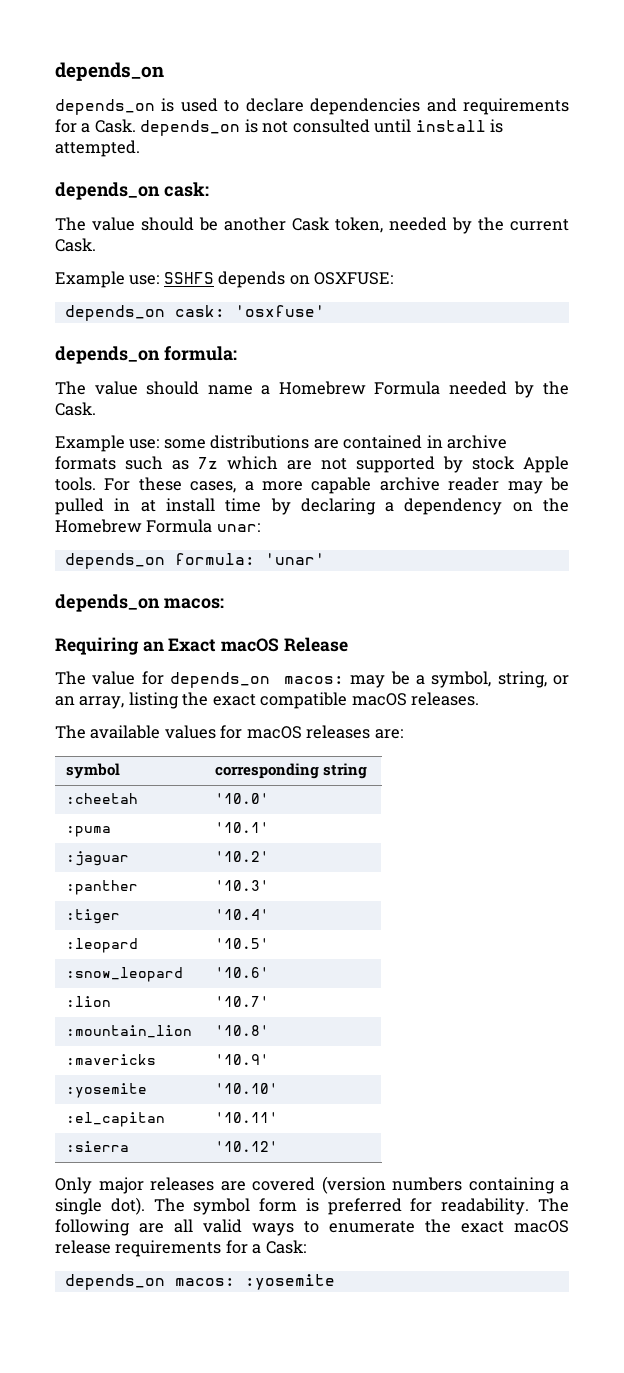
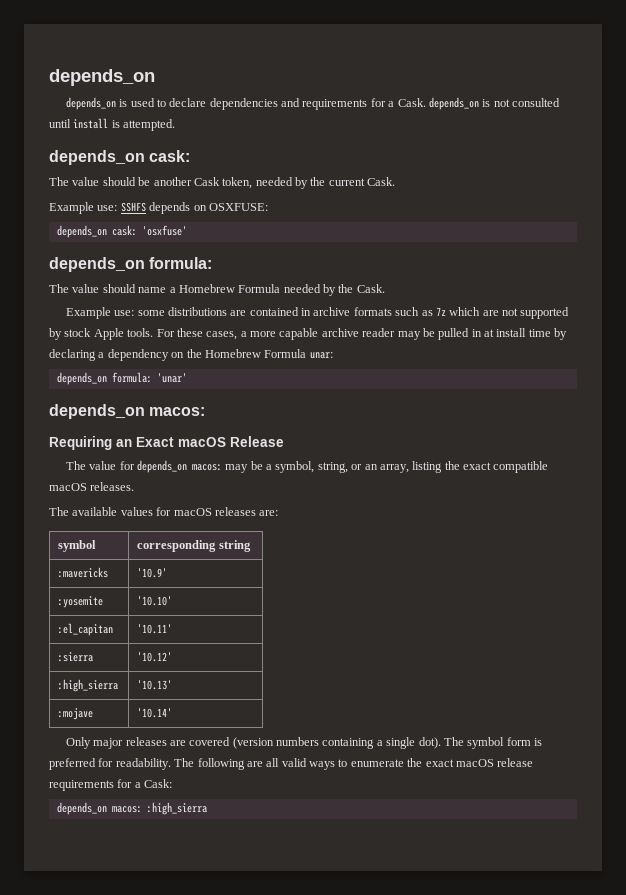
[66,793,139,804] [215,793,270,804] [66,826,112,837] [215,822,270,833] [66,851,130,866] [215,851,270,862] [66,880,139,895] [215,880,270,891] [66,909,121,924] [215,909,270,920] [66,938,139,953] [215,938,270,949] [66,967,184,982] [215,967,270,978] [66,996,112,1007] [215,996,270,1007] [66,1025,193,1038] [215,1025,270,1036] // :cheetah | '10.0' // :puma | '10.1' // :jaguar | '10.2' // :panther | '10.3' // :tiger | '10.4' // :leopard | '10.5' // :snow_leopard | '10.6' // :lion | '10.7' // :mountain_lion | '10.8' -> (251, 546) none
(279, 1146) none -> [58,679,119,692] [137,680,173,690] [58,708,94,720] [137,708,173,718] // :high_sierra | '10.13' // :mojave | '10.14'
[244,1274,335,1290] :yosemite -> [146,802,207,815] :high_sierra

